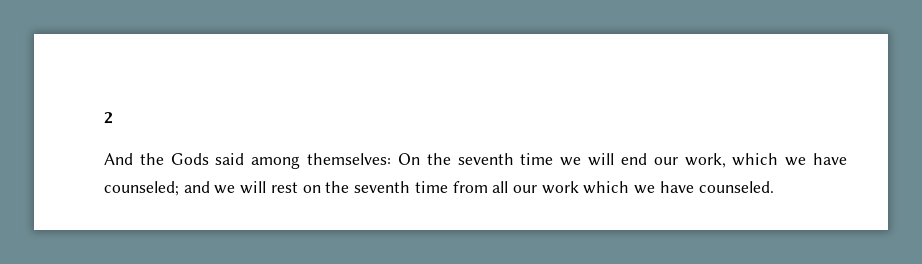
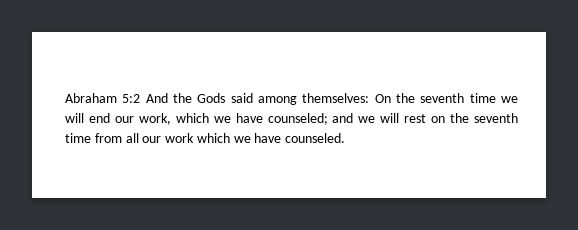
[104,112,113,124] 2 // -> [65,93,141,103] Abraham 5:2

